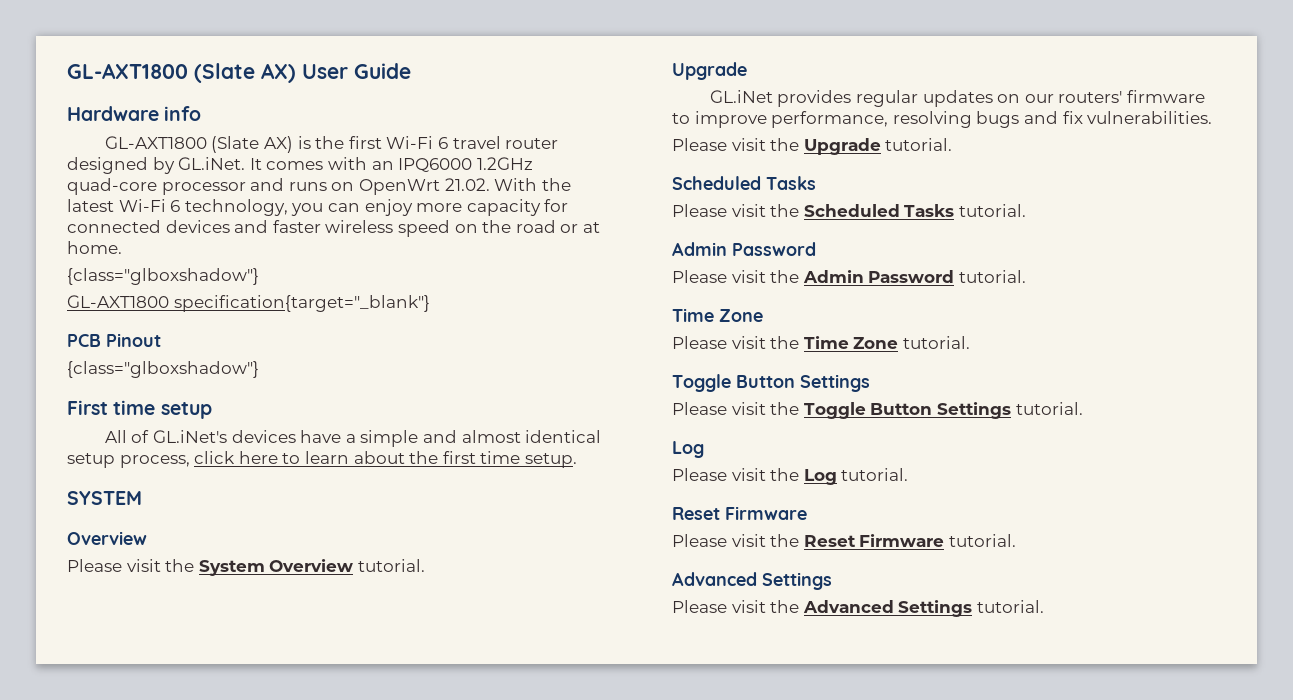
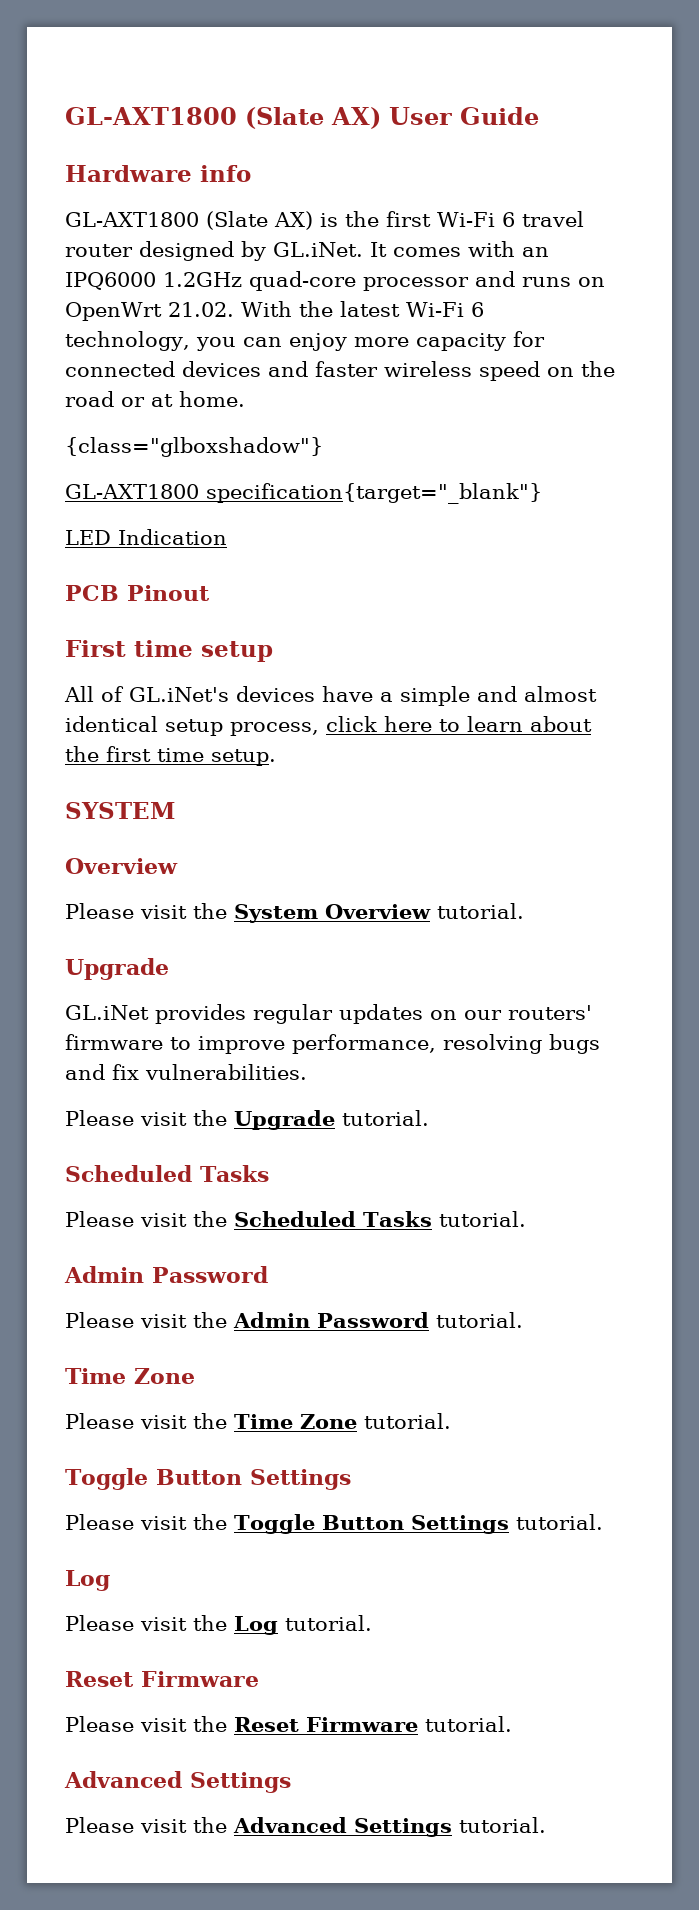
(430, 303) none -> [65,529,227,545] // LED Indication
[67,361,259,378] // {class="glboxshadow"} -> (210, 593) none

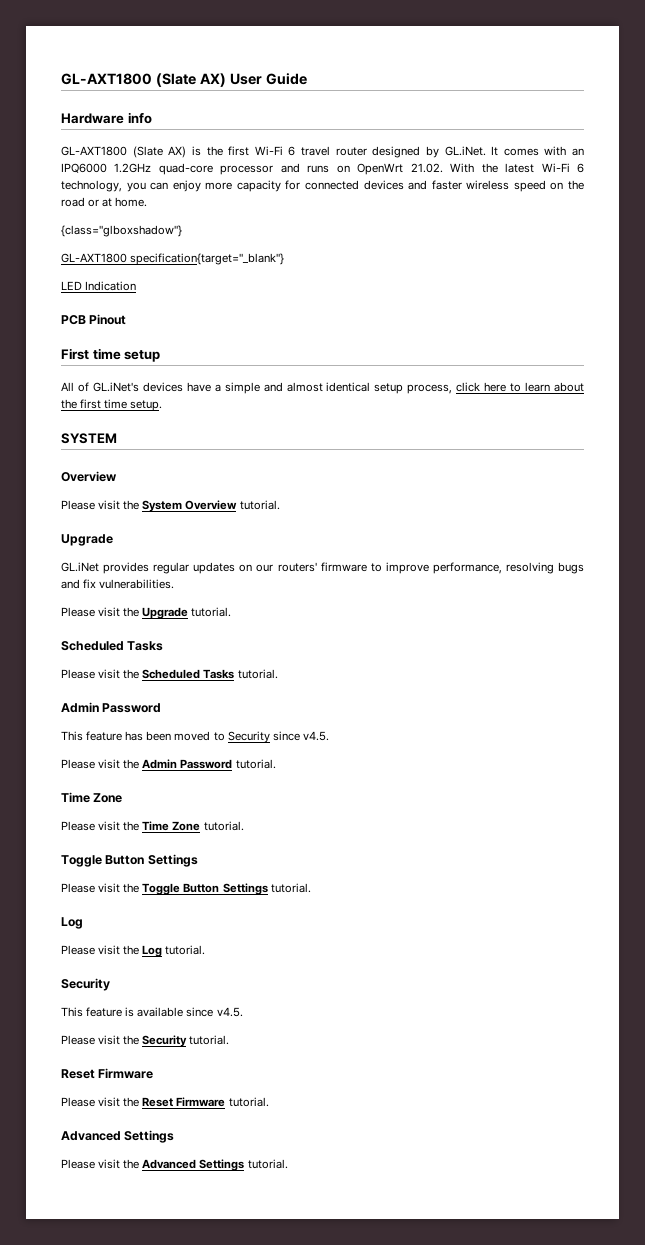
(268, 1274) none -> [61,731,329,743] // This feature has been moved to Security since v4.5.
(372, 1623) none -> [61,978,110,991] [61,1007,243,1017] [61,1035,230,1047] // Security // This feature is available since v4.5. // Please visit the Security tutorial.

